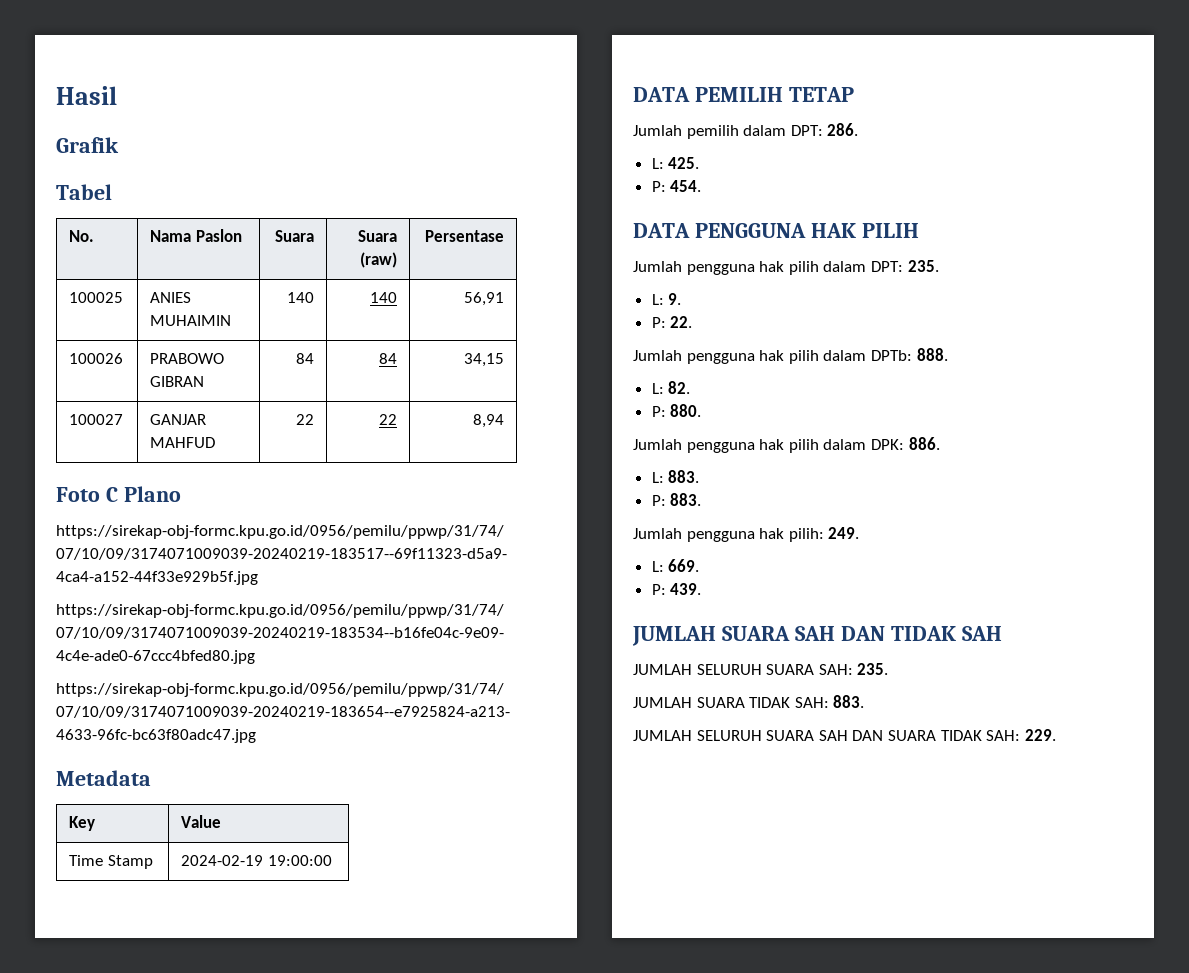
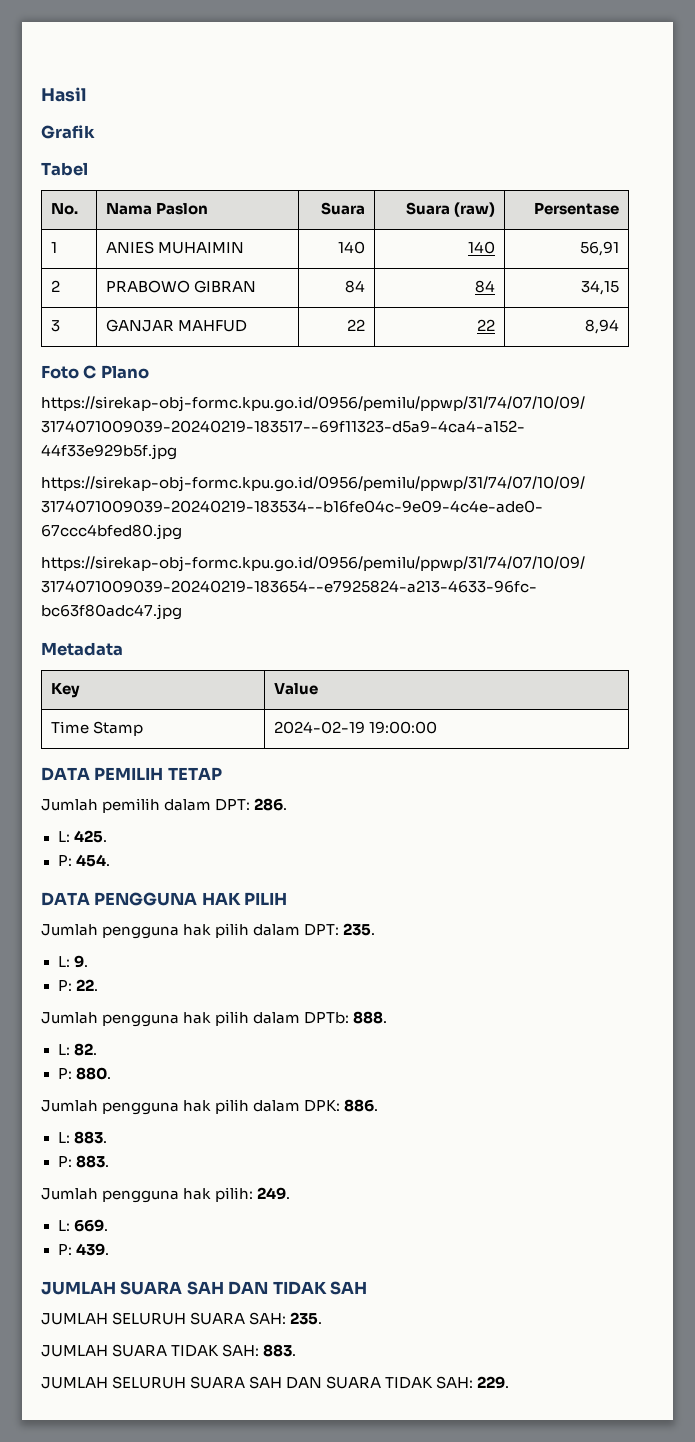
[69,292,124,303] 100025 -> [50,242,57,253] 1
[69,353,124,364] 100026 -> [50,280,60,292] 2
[69,414,124,425] 100027 -> [50,320,60,332] 3

